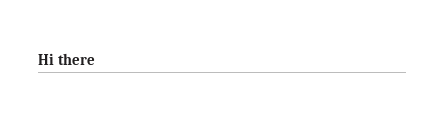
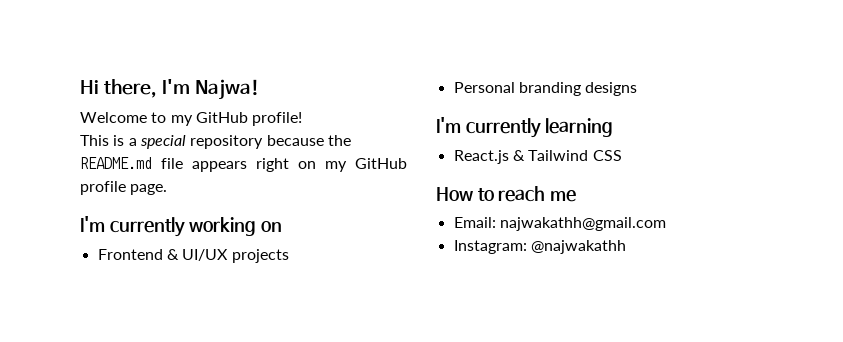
[58,53,96,65] there -> [103,79,259,100] [80,112,303,126] [80,135,351,149] [80,157,407,172] [80,181,168,195] [80,216,283,237] [97,249,289,263] [453,82,638,96] [436,117,614,138] [453,150,622,164] [436,186,577,202] [453,217,666,231] [453,240,626,254] there, I'm Najwa! // Welcome to my GitHub profile! // This is a special repository because the README.md file appears right on my GitHub profile page. // I'm currently working on // Frontend & UI/UX projects // Personal branding designs // I'm currently learning // React.js & Tailwind CSS // How to reach me // Email: najwakathh@gmail.com // Instagram: @najwakathh

